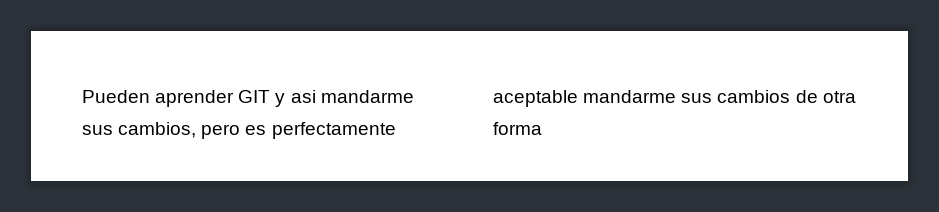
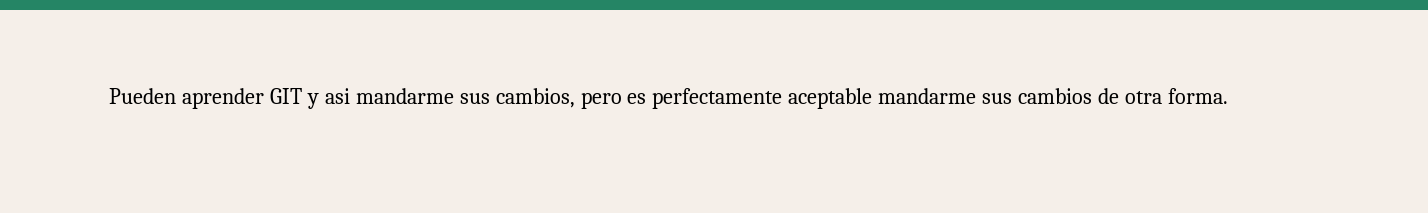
[493,122,542,135] forma -> [1167,88,1228,104] forma.

